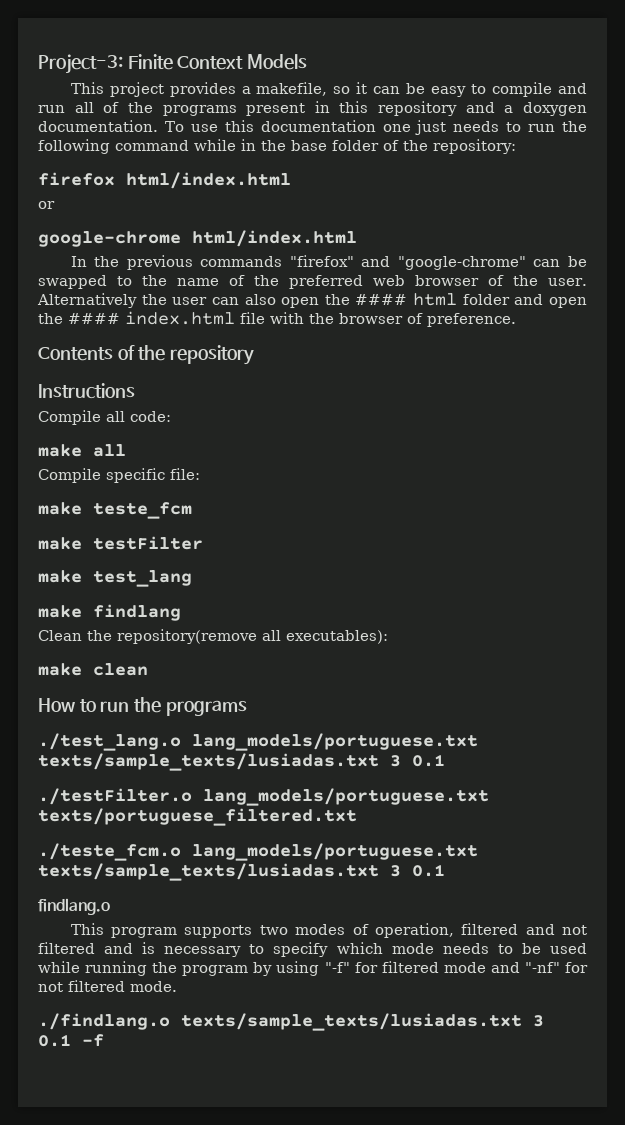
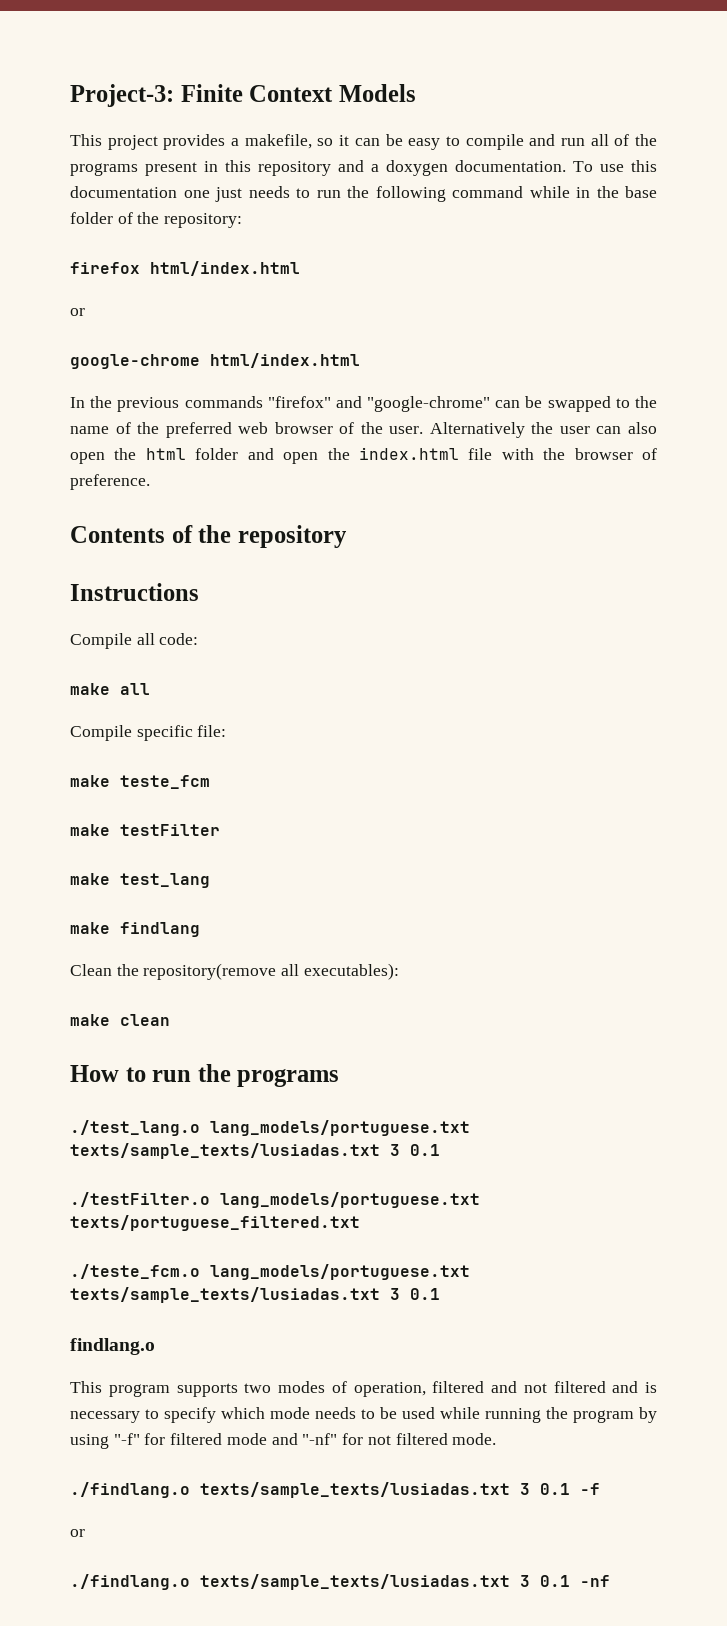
[355,294,408,305] #### -> (137, 454) none
[68,313,120,324] #### -> (350, 454) none
(104, 1040) none -> [70,1529,85,1537] [70,1574,610,1590] // or // ./findlang.o texts/sample_texts/lusiadas.txt 3 0.1 -nf

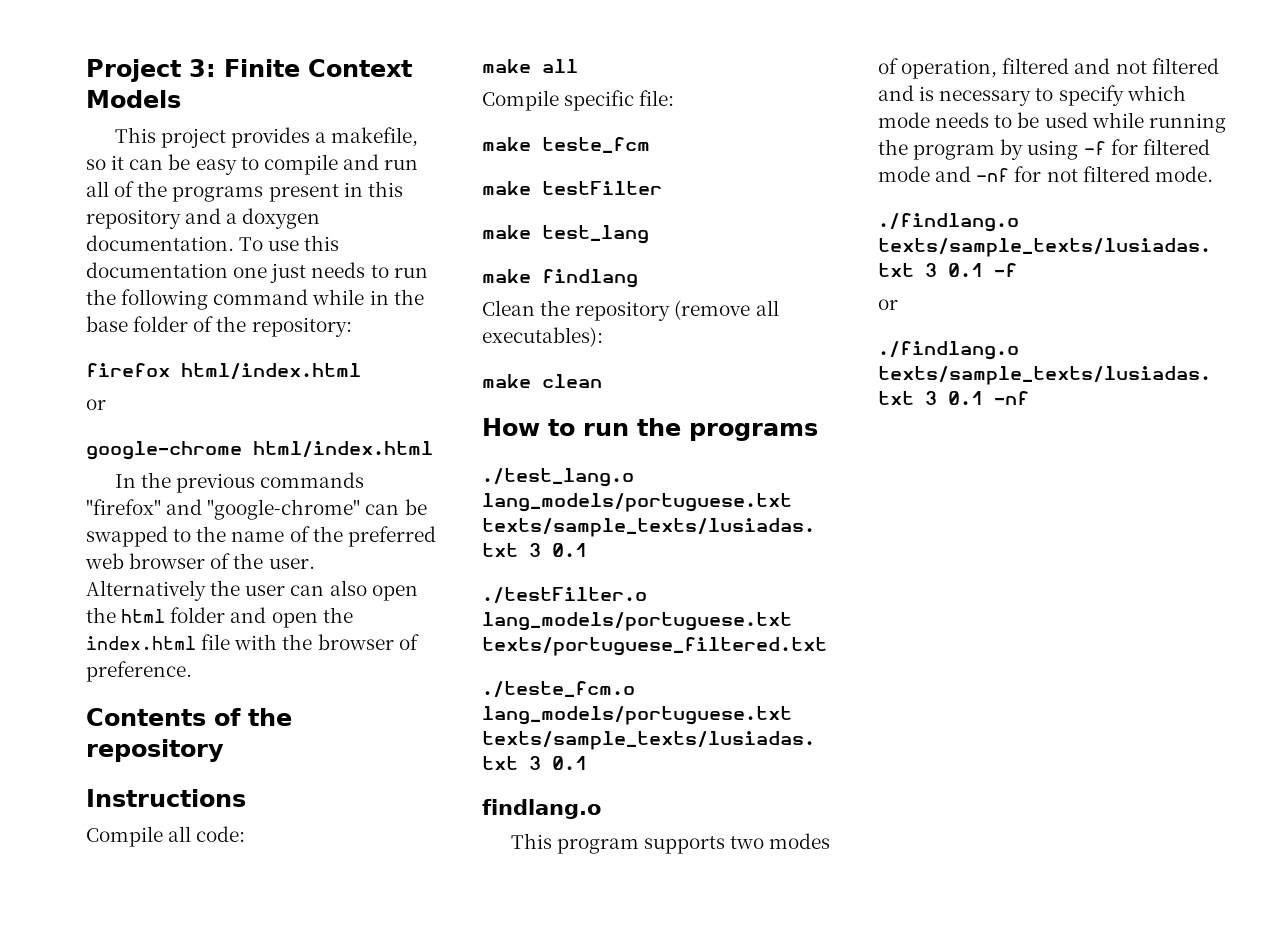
[70,84,174,107] Project-3: -> [86,59,216,82] Project 3:
[143,963,277,980] repository(remove -> [575,300,751,321] repository (remove
[113,1433,140,1445] "-f" -> [1083,141,1106,155] -f
[302,1433,338,1445] "-nf" -> [976,168,1010,182] -nf

